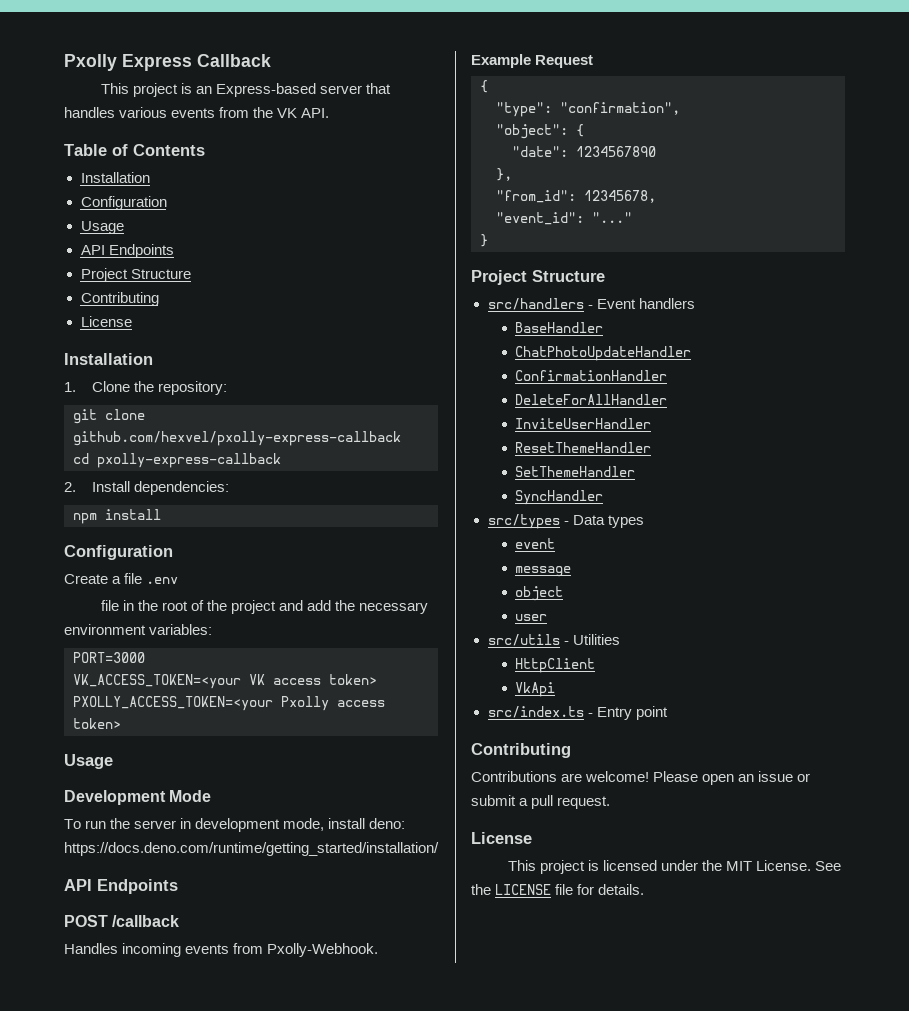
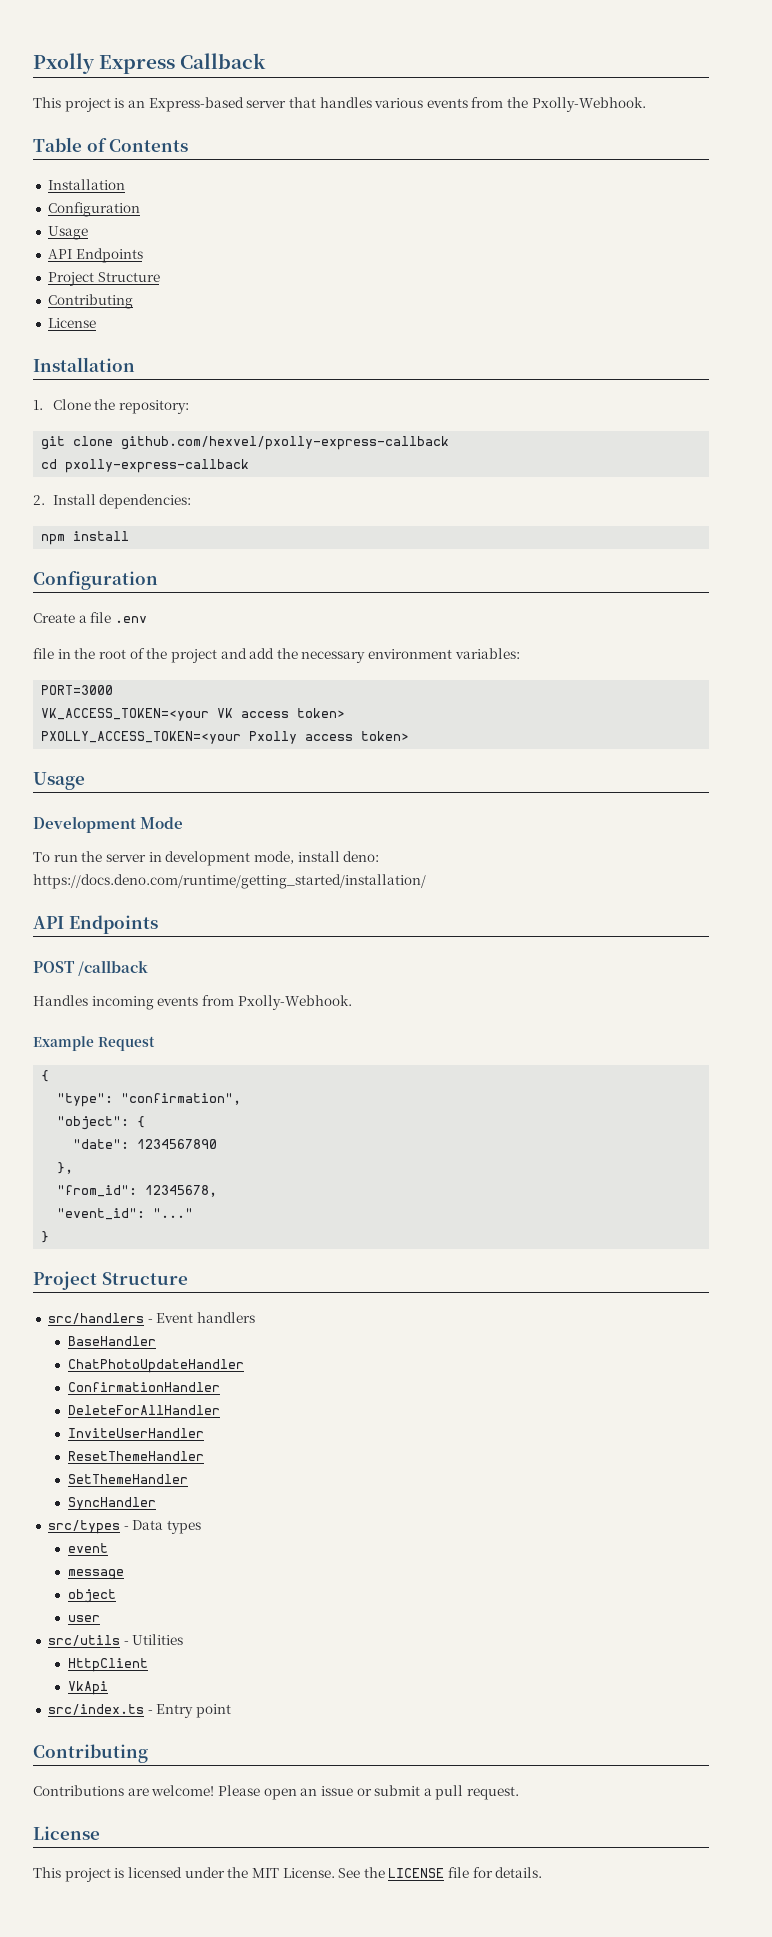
[277,108,330,118] VK API. -> [531,97,646,112] Pxolly-Webhook.

